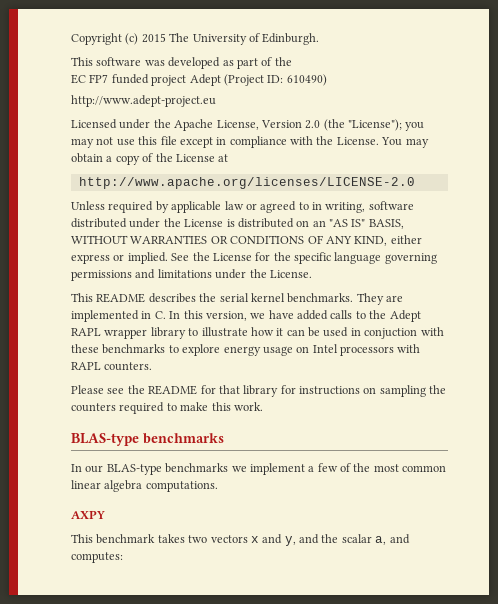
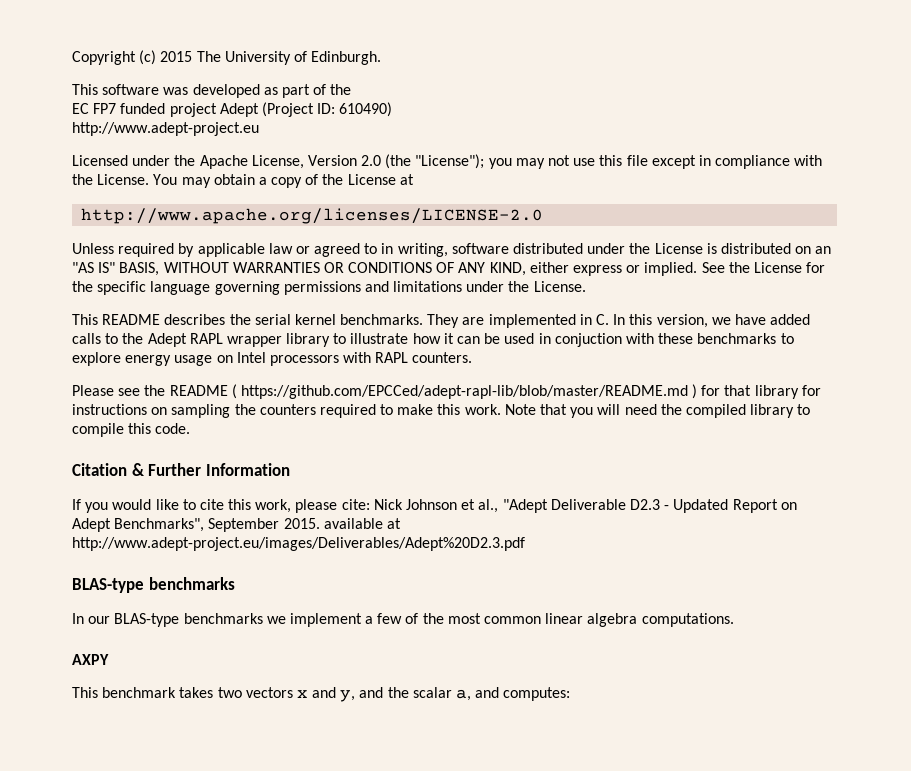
(198, 390) none -> [231,384,698,399] ( https://github.com/EPCCed/adept-rapl-lib/blob/master/README.md )
(263, 406) none -> [504,404,811,418] [72,423,191,437] [72,463,290,476] [72,499,797,513] [72,518,401,532] [72,537,525,551] Note that you will need the compiled library to compile this code. // Citation & Further Information // If you would like to cite this work, please cite: Nick Johnson et al., "Adept Deliverable D2.3 - Updated Report on Adept Benchmarks", September 2015. available at http://www.adept-project.eu/images/Deliverables/Adept%20D2.3.pdf

